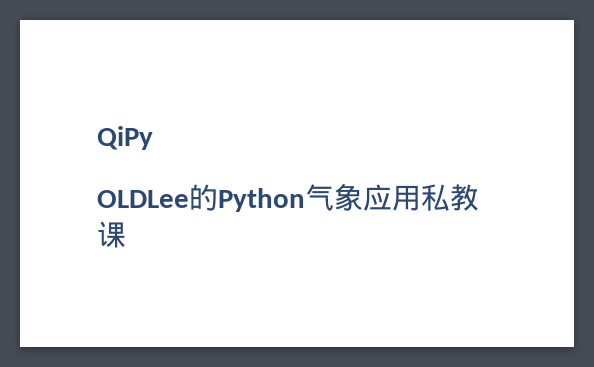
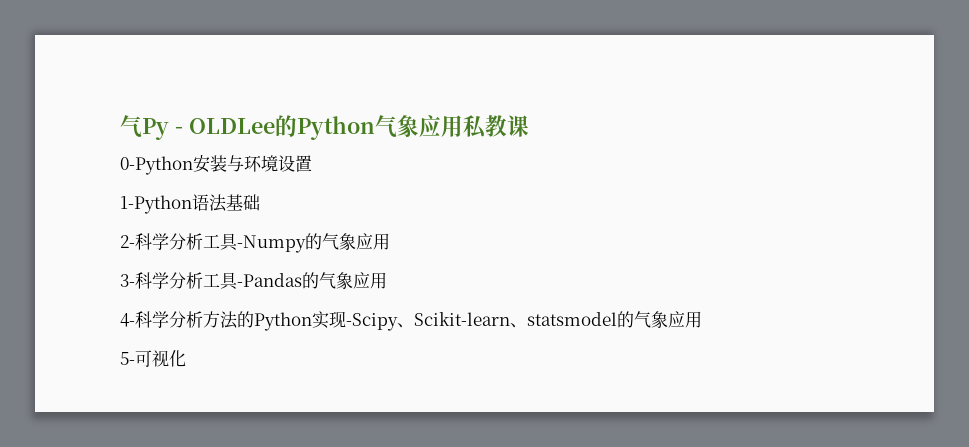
[97,126,153,150] QiPy // -> [120,115,183,140] 气Py -
(126, 234) none -> [120,155,312,175] [120,194,260,214] [120,233,390,253] [120,272,387,290] [120,311,702,331] [120,350,186,367] // 0-Python安装与环境设置 // 1-Python语法基础 // 2-科学分析工具-Numpy的气象应用 // 3-科学分析工具-Pandas的气象应用 // 4-科学分析方法的Python实现-Scipy、Scikit-learn、statsmodel的气象应用 // 5-可视化

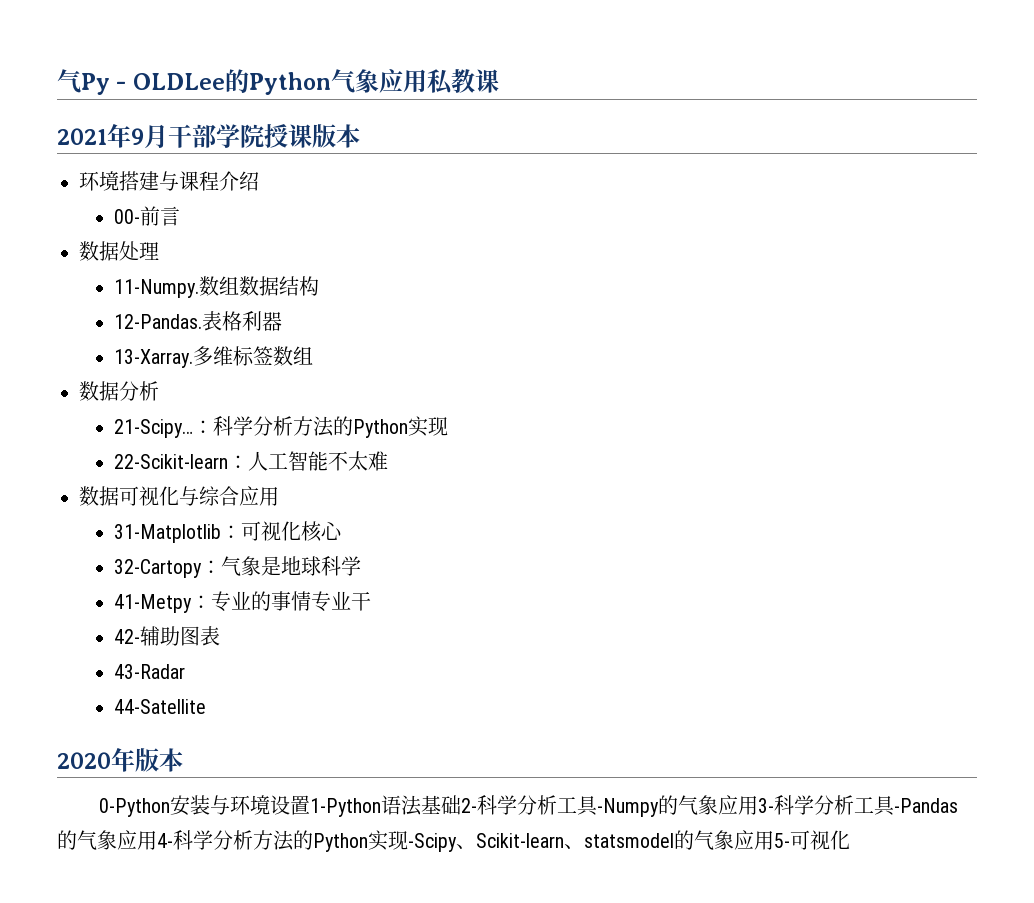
(529, 126) none -> [57,123,360,149] [79,171,259,191] [113,206,180,226] [79,241,159,261] [113,276,319,298] [113,311,282,331] [113,346,313,368] [79,381,159,401] [113,416,448,438] [113,451,388,471] [79,486,279,506] [113,521,343,543] [113,556,361,578] [113,591,371,613] [113,626,220,646] [113,664,185,679] [113,699,206,714] [57,747,183,772] // 2021年9月干部学院授课版本 // 环境搭建与课程介绍 // 00-前言 // 数据处理 // 11-Numpy.数组数据结构 // 12-Pandas.表格利器 // 13-Xarray.多维标签数组 // 数据分析 // 21-Scipy…：科学分析方法的Python实现 // 22-Scikit-learn：人工智能不太难 // 数据可视化与综合应用 // 31-Matplotlib：可视化核心 // 32-Cartopy：气象是地球科学 // 41-Metpy：专业的事情专业干 // 42-辅助图表 // 43-Radar // 44-Satellite // 2020年版本
(312, 163) // -> (310, 805) none
(260, 202) // -> (461, 805) none
(390, 241) // -> (758, 805) none
(387, 280) // -> (157, 840) none
(702, 319) // -> (774, 840) none

